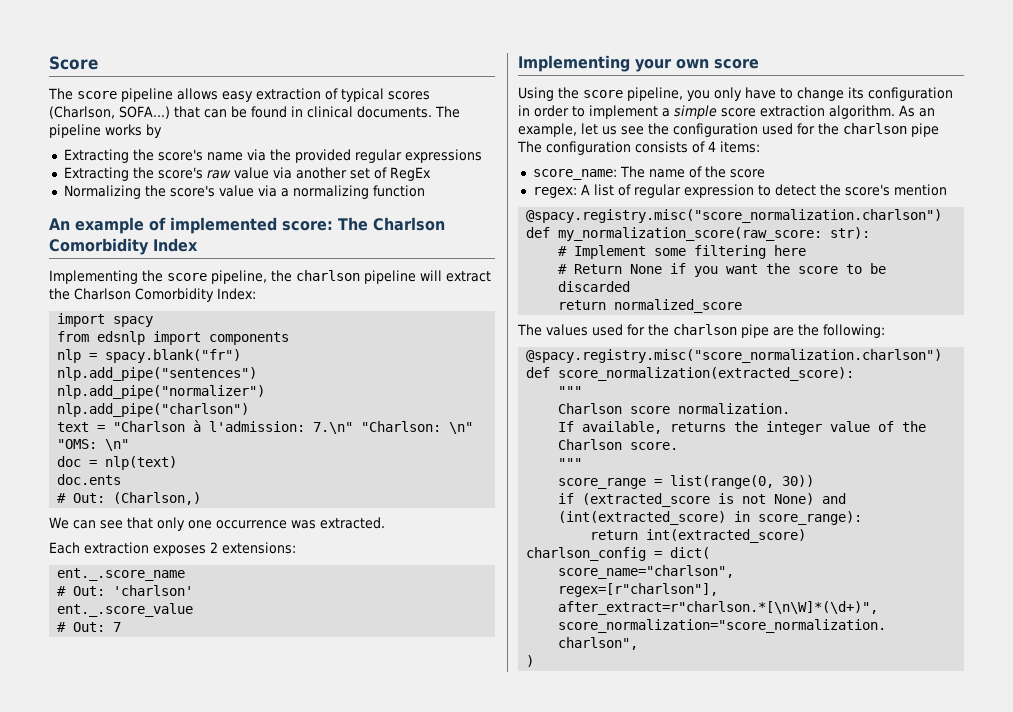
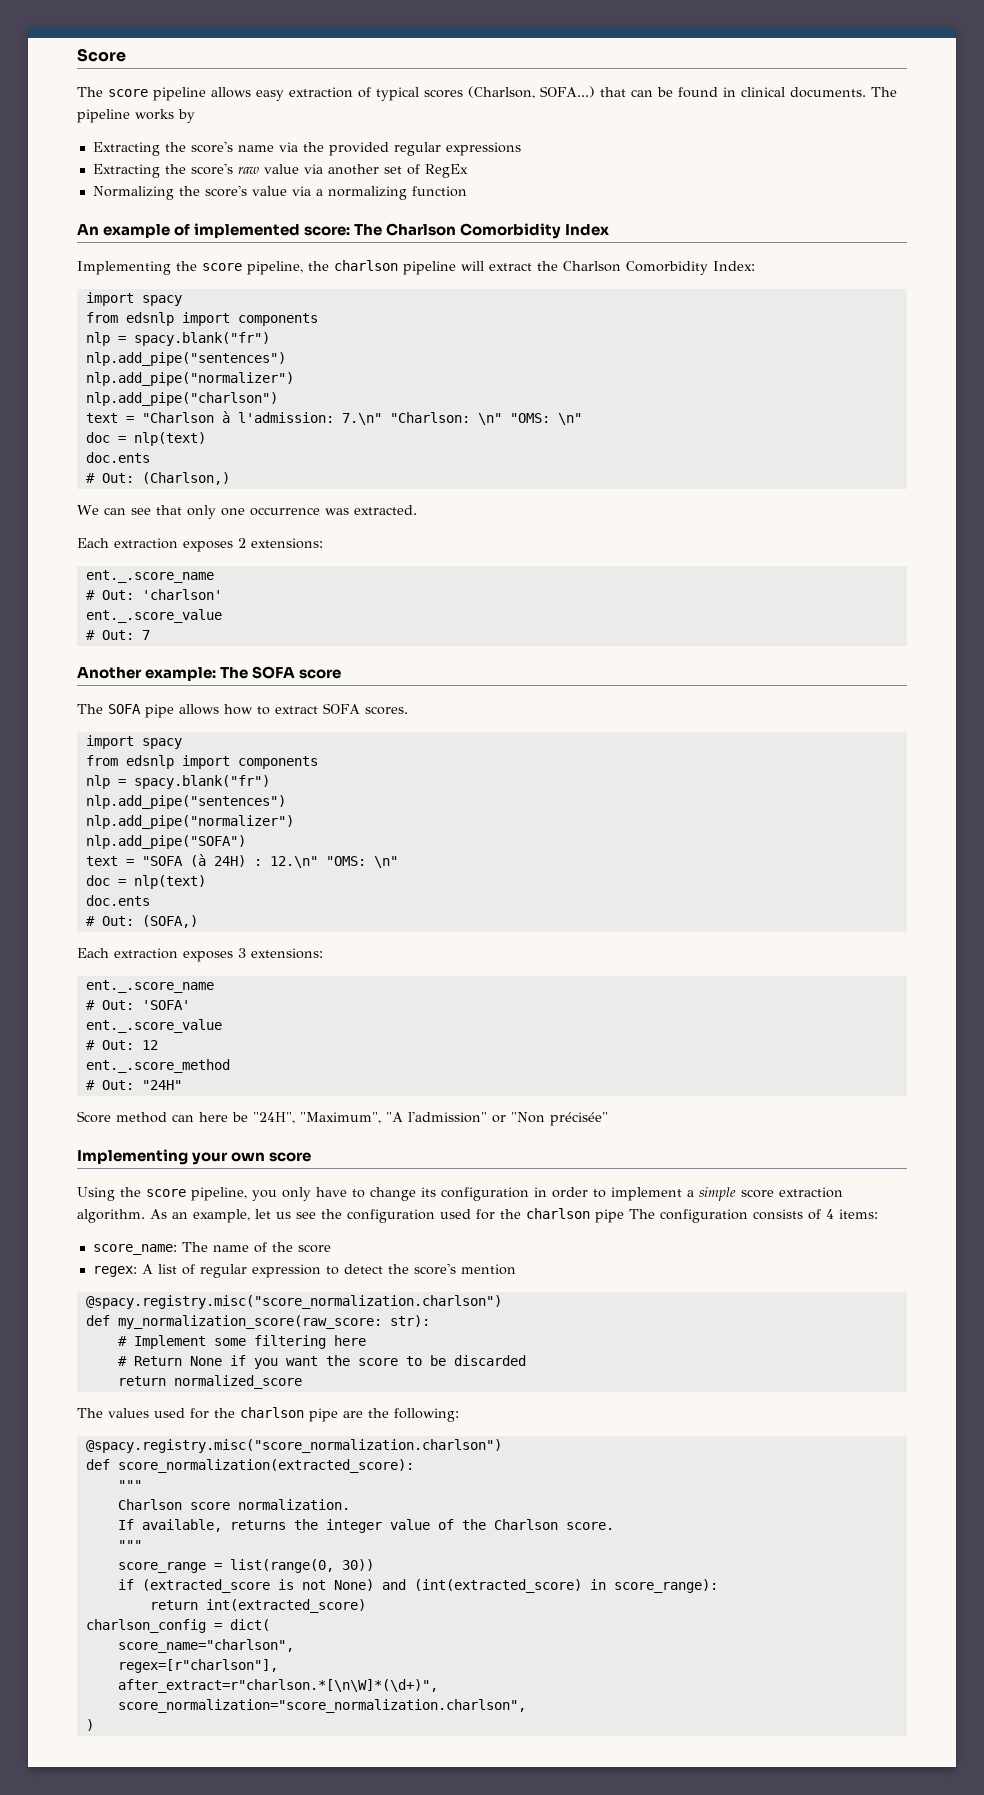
(122, 627) none -> [77,666,342,681] [77,703,408,718] [85,735,182,749] [85,755,318,769] [85,775,270,789] [85,795,286,809] [85,815,294,829] [85,835,246,849] [85,854,398,868] [85,875,206,889] [85,895,150,906] [85,915,198,928] [77,948,323,962] [85,980,214,993] [85,1000,190,1010] [85,1019,222,1033] [85,1040,158,1050] [85,1059,230,1073] [85,1080,182,1090] [77,1111,608,1126] // Another example: The SOFA score // The SOFA pipe allows how to extract SOFA scores. // import spacy // from edsnlp import components // nlp = spacy.blank("fr") // nlp.add_pipe("sentences") // nlp.add_pipe("normalizer") // nlp.add_pipe("SOFA") // text = "SOFA (à 24H) : 12.\n" "OMS: \n" // doc = nlp(text) // doc.ents // # Out: (SOFA,) // Each extraction exposes 3 extensions: // ent._.score_name // # Out: 'SOFA' // ent._.score_value // # Out: 12 // ent._.score_method // # Out: "24H" // Score method can here be "24H", "Maximum", "A l'admission" or "Non précisée"

